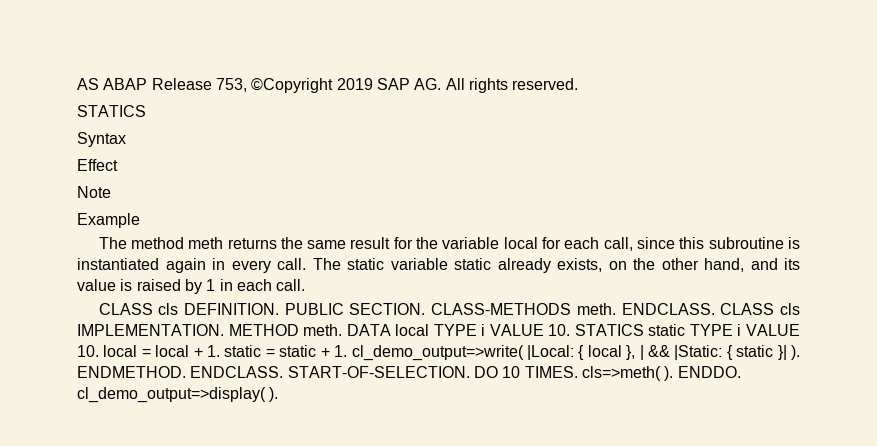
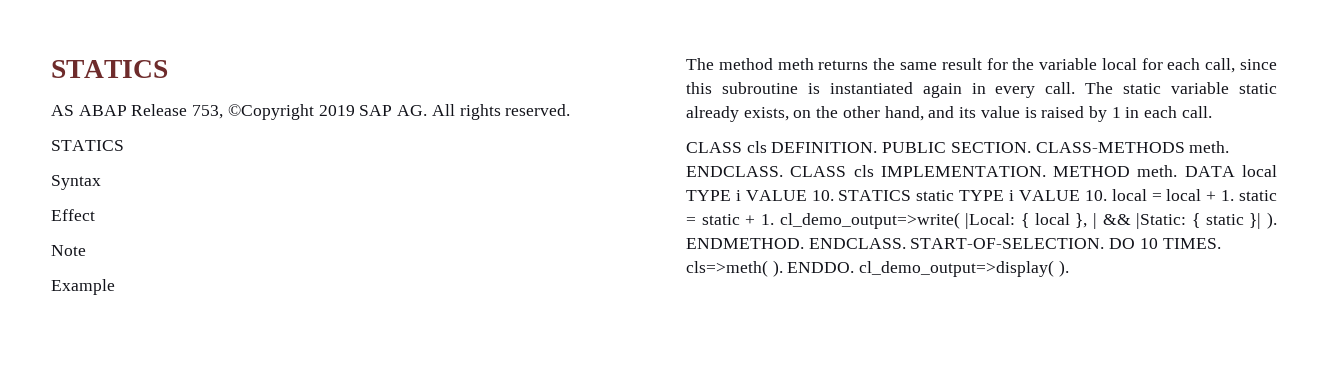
(77, 84) none -> [51,60,168,78] STATICS //

